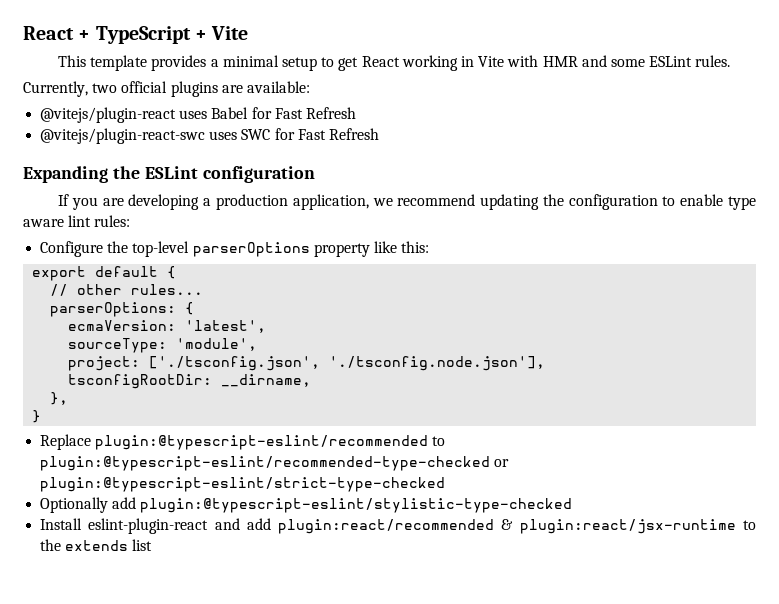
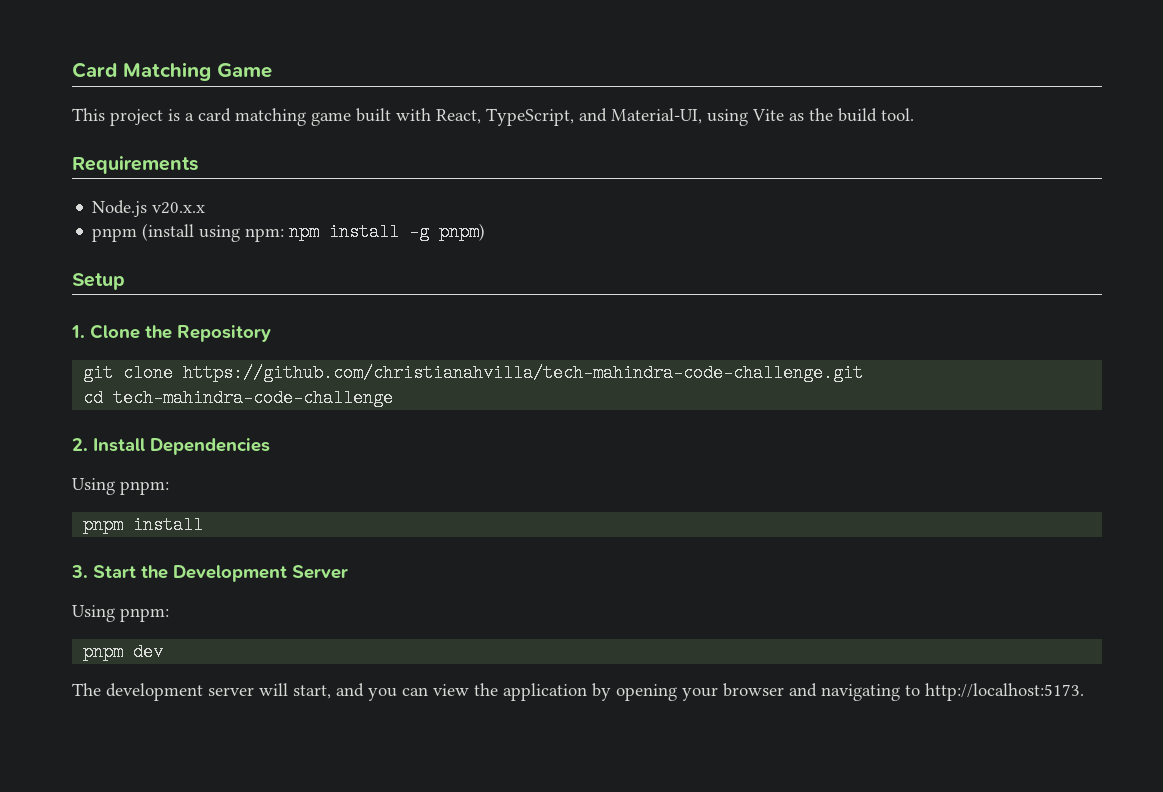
[23,26,249,44] [58,55,731,71] [23,81,310,97] [40,107,356,123] [40,128,379,144] [23,166,315,183] [58,194,757,210] [23,215,131,227] [40,241,430,257] [32,266,177,281] [50,284,204,296] [50,302,195,317] [68,320,267,333] [68,338,258,353] [68,356,546,371] [68,374,312,389] [50,392,69,405] [32,410,42,423] [40,434,446,450] [40,456,510,471] [40,477,446,492] [40,497,573,513] [40,518,757,534] [40,539,153,551] React + TypeScript + Vite // This template provides a minimal setup to get React working in Vite with HMR and some ESLint rules. // Currently, two official plugins are available: // @vitejs/plugin-react uses Babel for Fast Refresh // @vitejs/plugin-react-swc uses SWC for Fast Refresh // Expanding the ESLint configuration // If you are developing a production application, we recommend updating the configuration to enable type aware lint rules: // Configure the top-level parserOptions property like this: // export default { // // other rules... // parserOptions: { // ecmaVersion: 'latest', // sourceType: 'module', // project: ['./tsconfig.json', './tsconfig.node.json'], // tsconfigRootDir: __dirname, // }, // } // Replace plugin:@typescript-eslint/recommended to plugin:@typescript-eslint/recommended-type-checked or plugin:@typescript-eslint/strict-type-checked // Optionally add plugin:@typescript-eslint/stylistic-type-checked // Install eslint-plugin-react and add plugin:react/recommended & plugin:react/jsx-runtime to the extends list -> [72,62,272,81] [72,108,914,126] [72,156,198,174] [92,200,206,217] [92,223,486,242] [72,273,125,290] [71,324,271,342] [83,364,864,382] [83,389,394,407] [72,438,270,455] [72,478,169,495] [83,516,204,534] [71,565,348,582] [72,605,169,622] [83,643,164,661] [72,683,1084,701] Card Matching Game // This project is a card matching game built with React, TypeScript, and Material-UI, using Vite as the build tool. // Requirements // Node.js v20.x.x // pnpm (install using npm: npm install -g pnpm) // Setup // 1. Clone the Repository // git clone https://github.com/christianahvilla/tech-mahindra-code-challenge.git // cd tech-mahindra-code-challenge // 2. Install Dependencies // Using pnpm: // pnpm install // 3. Start the Development Server // Using pnpm: // pnpm dev // The development server will start, and you can view the application by opening your browser and navigating to http://localhost:5173.

